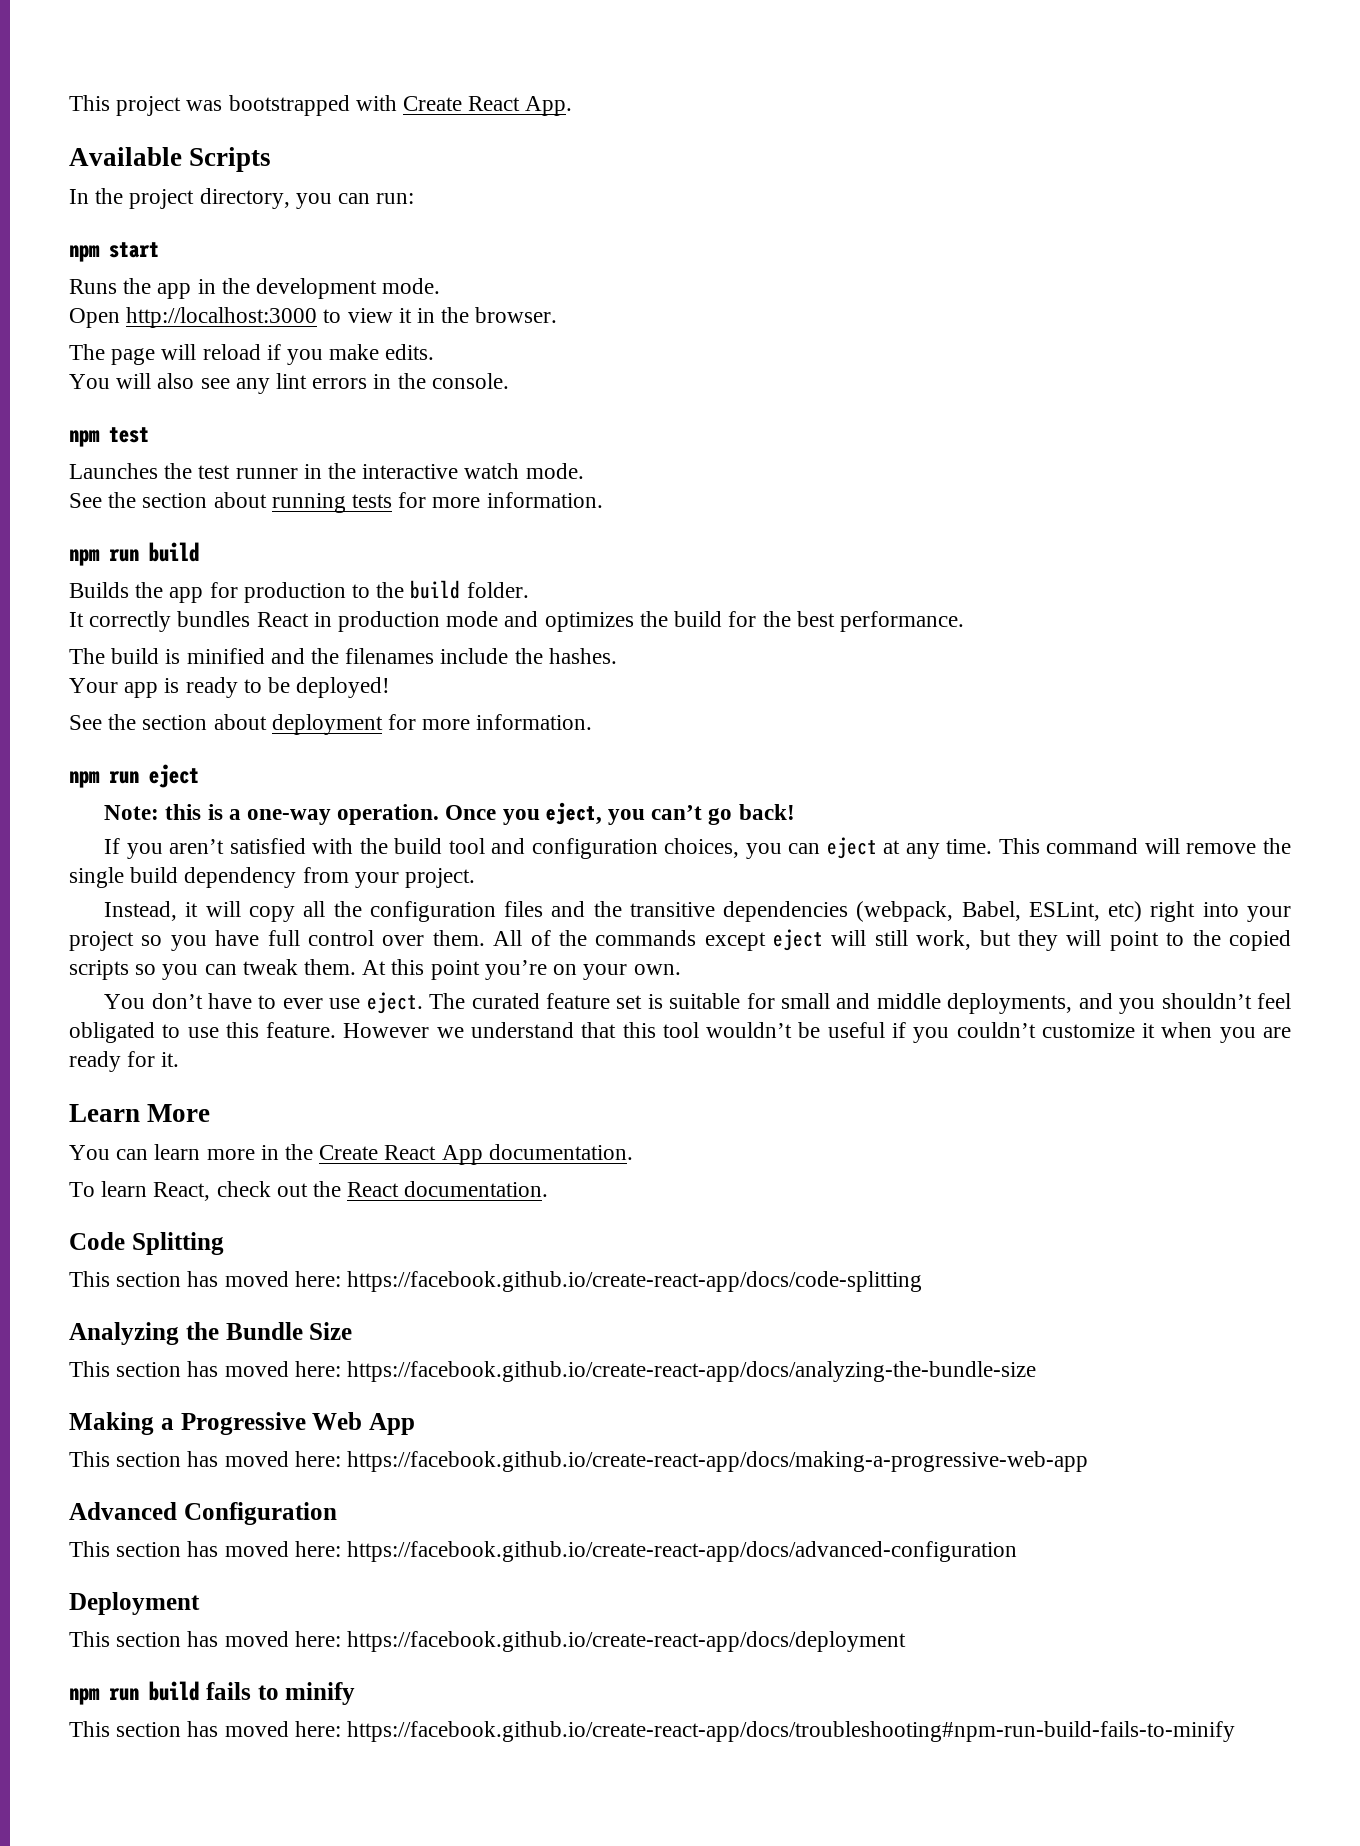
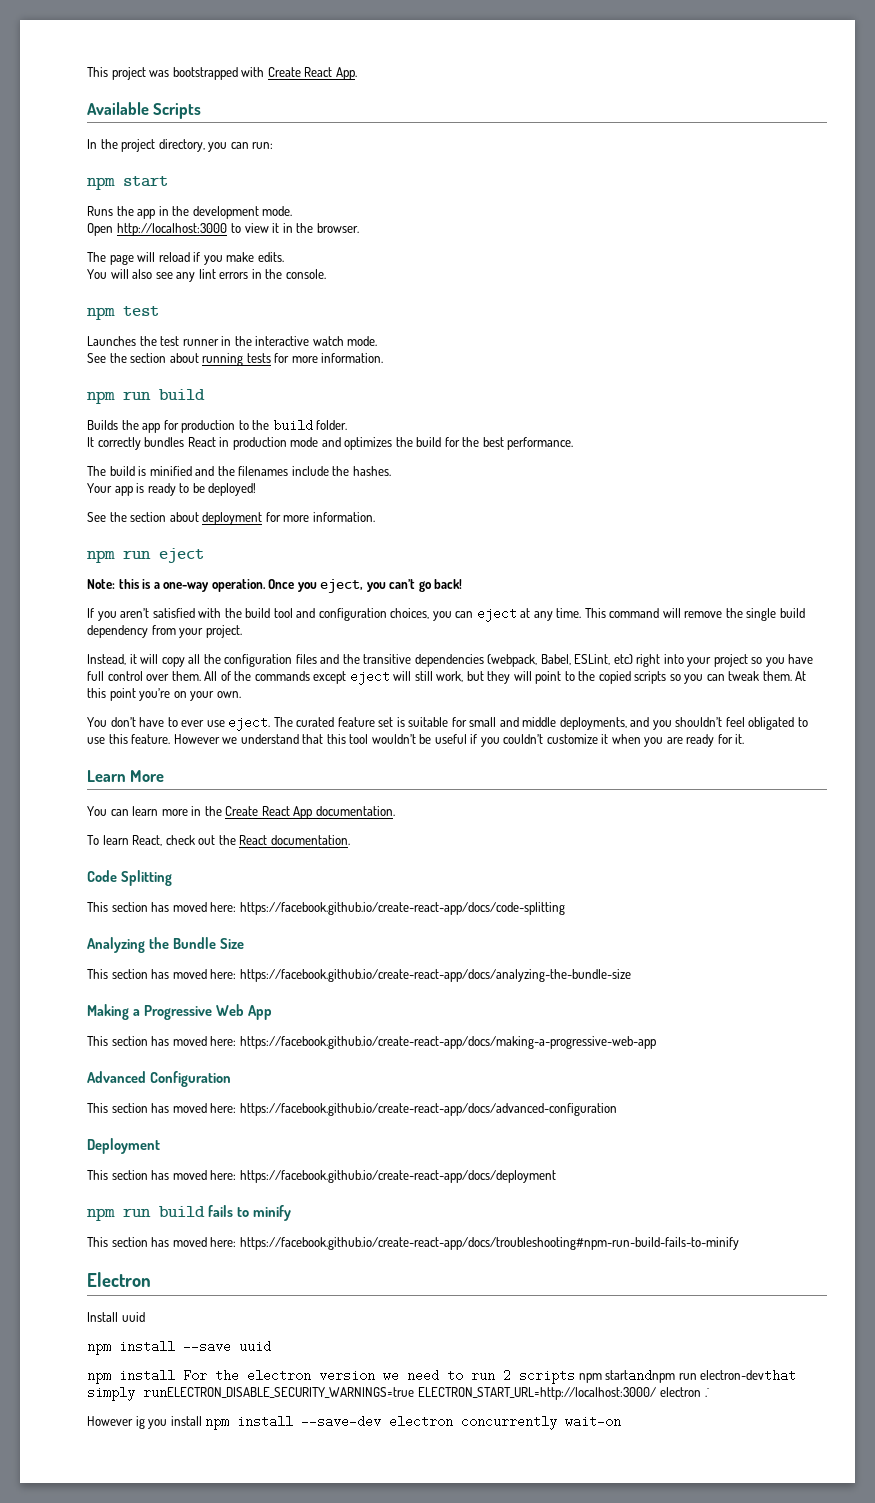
(1236, 1731) none -> [87,1272,151,1287] [87,1312,145,1322] [87,1340,271,1355] [87,1369,797,1384] [87,1387,710,1401] [87,1415,622,1430] // Electron // Install uuid // npm install --save uuid // npm install For the electron version we need to run 2 scripts npm startandnpm run electron-devthat simply runELECTRON_DISABLE_SECURITY_WARNINGS=true ELECTRON_START_URL=http://localhost:3000/ electron .` // However ig you install npm install --save-dev electron concurrently wait-on

